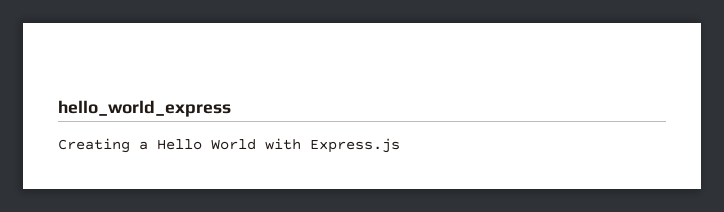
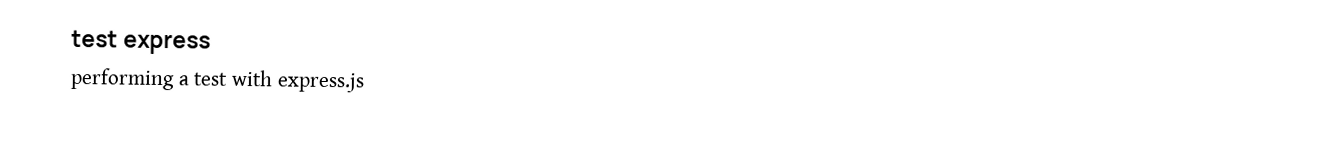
[58,100,231,117] [58,138,400,153] hello_world_express // Creating a Hello World with Express.js -> [71,29,212,55] [70,67,365,93] test express // performing a test with express.js

